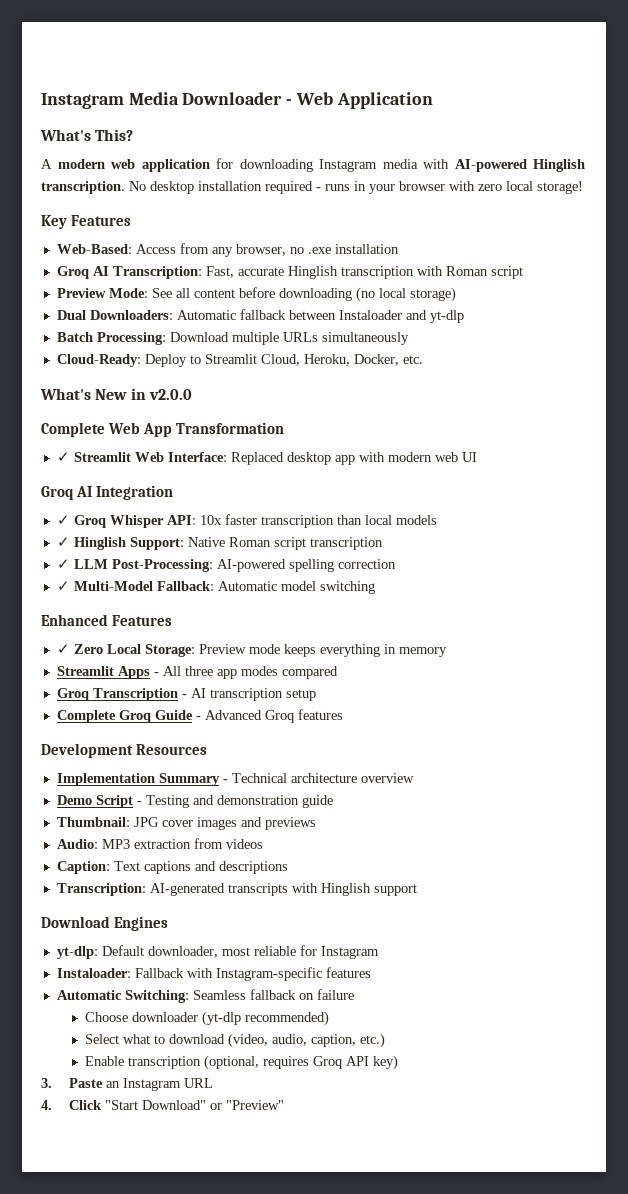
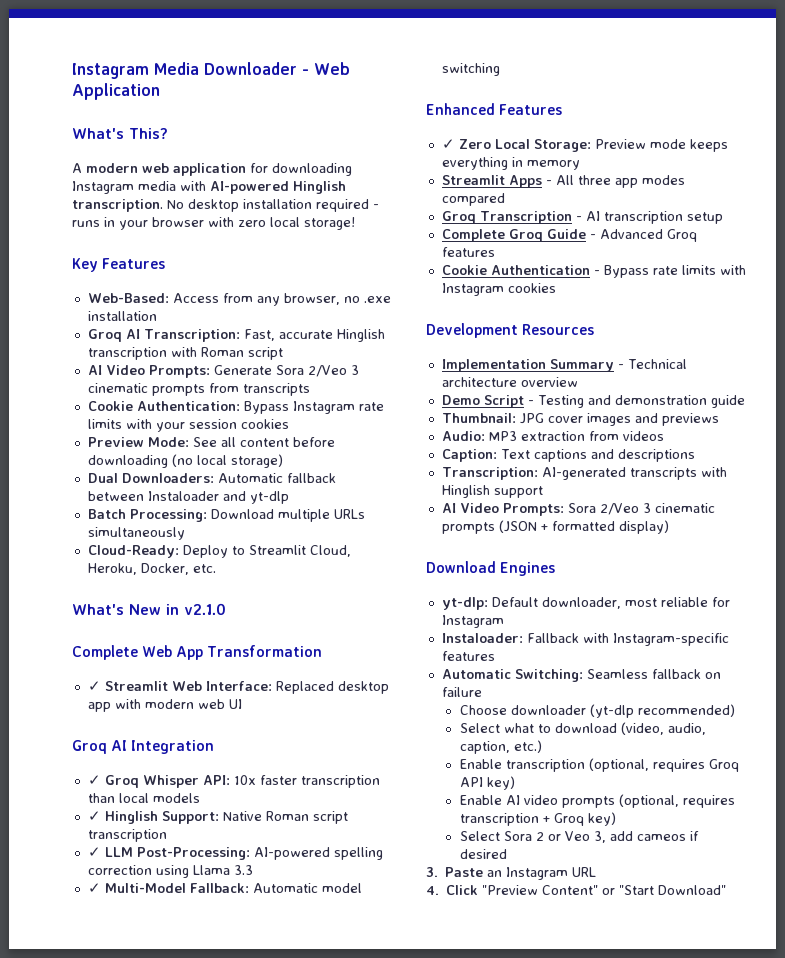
(523, 272) none -> [87,365,359,378] [87,383,310,396] [87,401,384,414] [87,419,289,432] // AI Video Prompts: Generate Sora 2/Veo 3 cinematic prompts from transcripts // Cookie Authentication: Bypass Instagram rate limits with your session cookies
[148,389,192,400] v2.0.0 -> [184,603,226,615] v2.1.0
(396, 564) none -> [155,865,253,878] using Llama 3.3
(343, 714) none -> [441,265,746,278] [441,283,556,296] // Cookie Authentication - Bypass rate limits with Instagram cookies
(417, 890) none -> [441,503,715,516] [441,520,669,534] // AI Video Prompts: Sora 2/Veo 3 cinematic prompts (JSON + formatted display)
(399, 1062) none -> [459,794,735,808] [459,812,616,826] [459,831,699,843] [459,849,507,859] // Enable AI video prompts (optional, requires transcription + Groq key) // Select Sora 2 or Veo 3, add cameos if desired
[105,1100,285,1110] "Start Download" or "Preview" -> [482,885,727,895] "Preview Content" or "Start Download"

